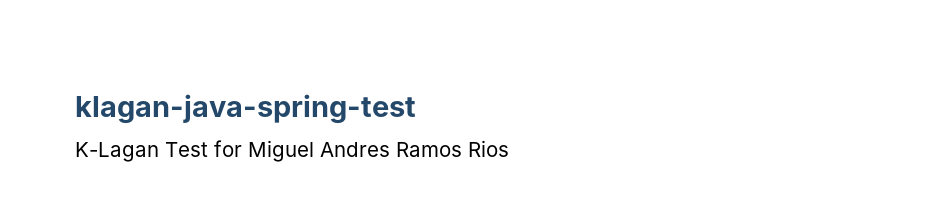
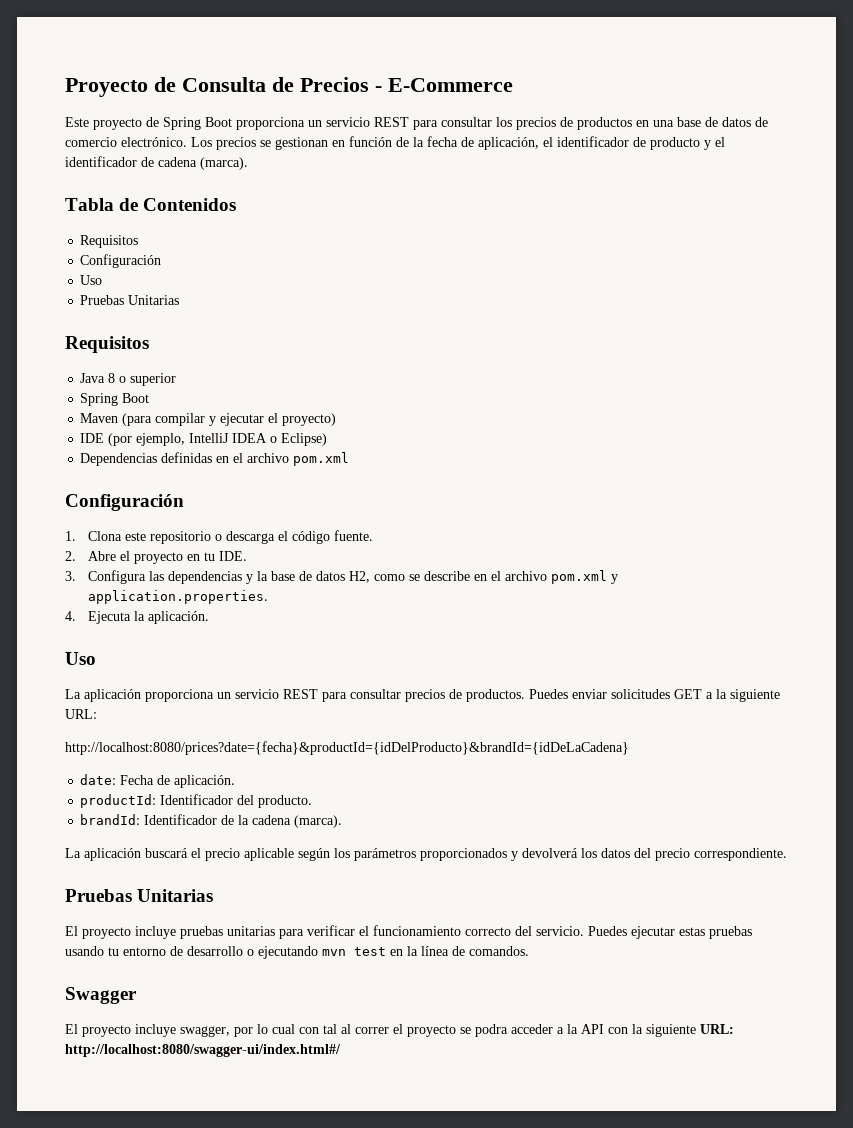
[75,94,416,124] [75,140,509,162] klagan-java-spring-test // K-Lagan Test for Miguel Andres Ramos Rios -> [65,77,513,97] [65,117,768,130] [65,136,725,150] [65,156,248,170] [65,198,237,211] [80,235,139,248] [80,254,162,268] [80,275,103,285] [80,295,180,305] [65,336,149,353] [80,373,177,386] [80,393,150,406] [80,413,337,426] [80,433,328,446] [80,452,350,466] [65,494,184,511] [65,530,374,544] [65,551,248,564] [65,570,619,584] [88,590,269,604] [65,611,210,624] [65,652,96,665] [65,689,780,702] [65,709,97,719] [65,741,629,755] [80,774,236,788] [80,794,313,808] [80,814,343,828] [65,848,787,861] [65,889,214,902] [65,925,752,939] [65,946,529,959] [65,987,137,1004] [65,1024,734,1037] [65,1044,341,1057] Proyecto de Consulta de Precios - E-Commerce // Este proyecto de Spring Boot proporciona un servicio REST para consultar los precios de productos en una base de datos de comercio electrónico. Los precios se gestionan en función de la fecha de aplicación, el identificador de producto y el identificador de cadena (marca). // Tabla de Contenidos // Requisitos // Configuración // Uso // Pruebas Unitarias // Requisitos // Java 8 o superior // Spring Boot // Maven (para compilar y ejecutar el proyecto) // IDE (por ejemplo, IntelliJ IDEA o Eclipse) // Dependencias definidas en el archivo pom.xml // Configuración // 1. Clona este repositorio o descarga el código fuente. // 2. Abre el proyecto en tu IDE. // 3. Configura las dependencias y la base de datos H2, como se describe en el archivo pom.xml y application.properties. // 4. Ejecuta la aplicación. // Uso // La aplicación proporciona un servicio REST para consultar precios de productos. Puedes enviar solicitudes GET a la siguiente URL: // http://localhost:8080/prices?date={fecha}&productId={idDelProducto}&brandId={idDeLaCadena} // date: Fecha de aplicación. // productId: Identificador del producto. // brandId: Identificador de la cadena (marca). // La aplicación buscará el precio aplicable según los parámetros proporcionados y devolverá los datos del precio correspondiente. // Pruebas Unitarias // El proyecto incluye pruebas unitarias para verificar el funcionamiento correcto del servicio. Puedes ejecutar estas pruebas usando tu entorno de desarrollo o ejecutando mvn test en la línea de comandos. // Swagger // El proyecto incluye swagger, por lo cual con tal al correr el proyecto se podra acceder a la API con la siguiente URL: http://localhost:8080/swagger-ui/index.html#/

